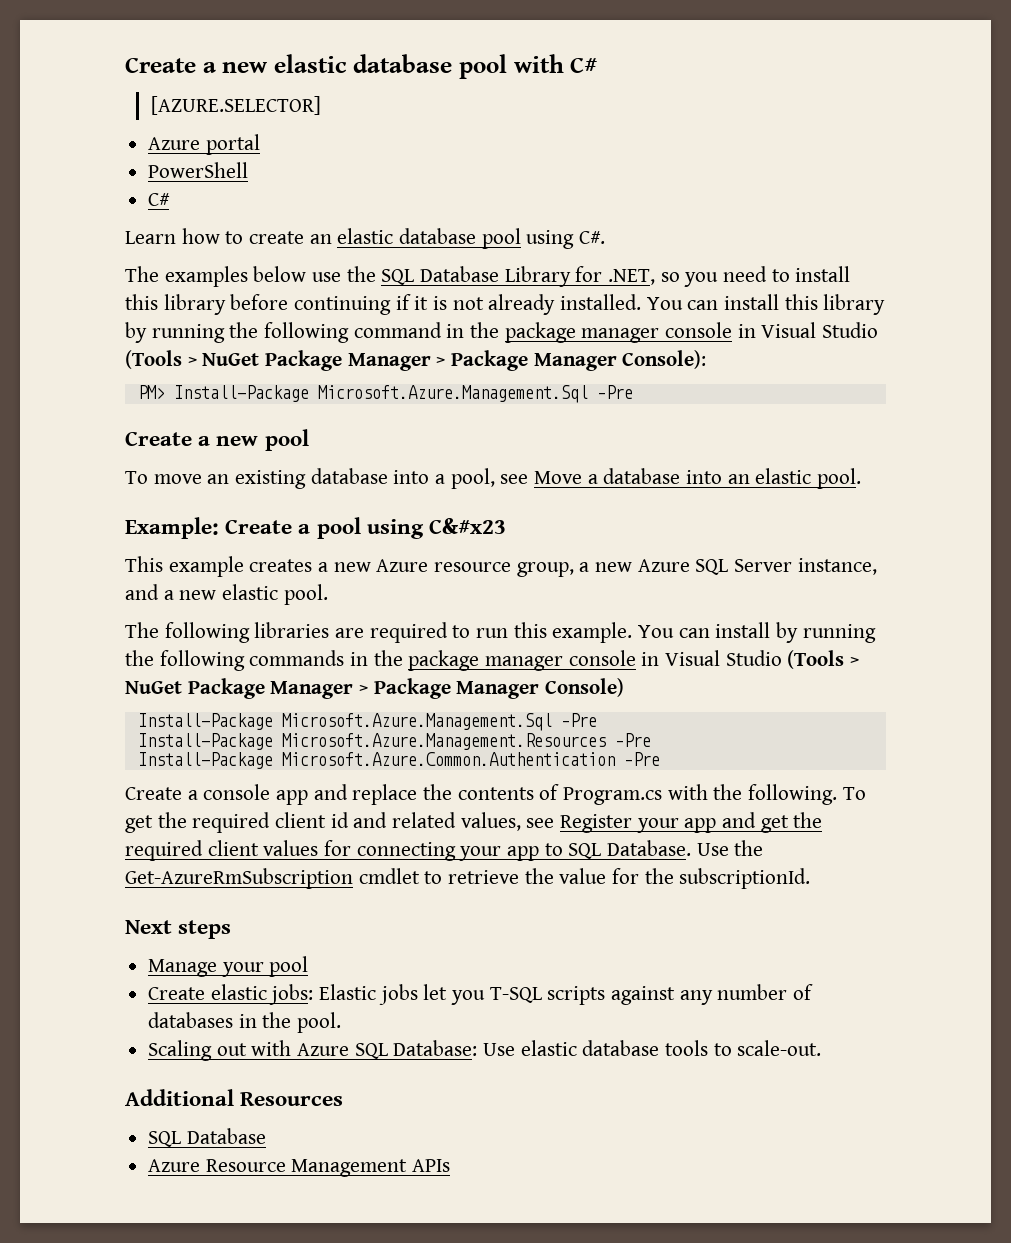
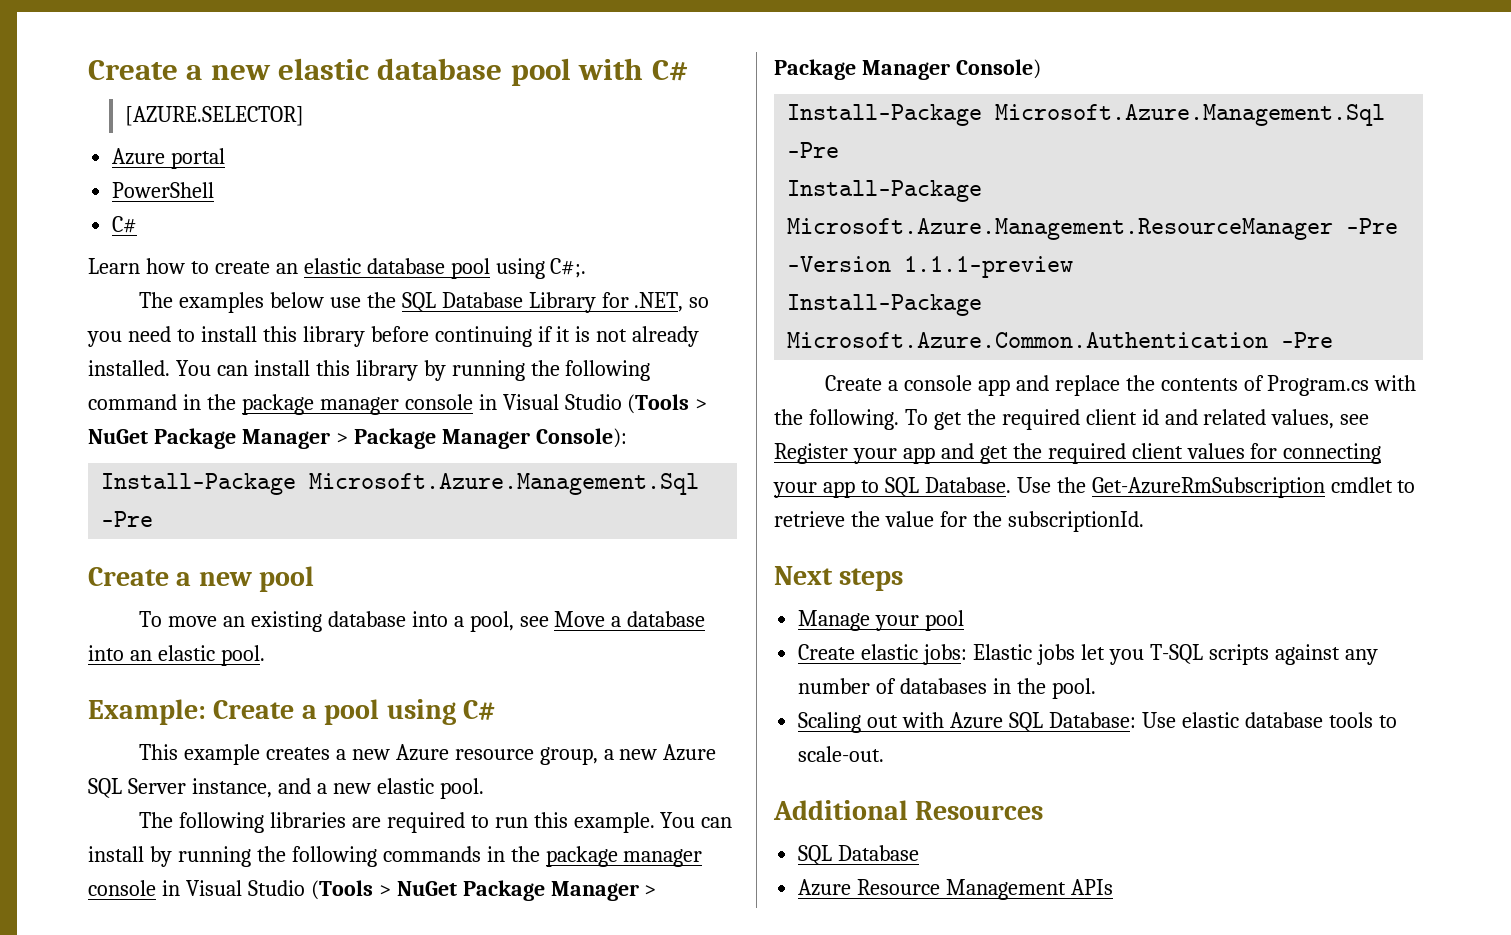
[579,231,606,244] C#. -> [550,258,587,278] C#;.
[137,385,165,399] PM> -> (627, 438) none
[429,518,507,534] C&#x23 -> [463,700,496,720] C#
[281,733,651,750] Microsoft.Azure.Management.Resources –Pre -> [787,218,1399,240] [787,256,1074,278] Microsoft.Azure.Management.ResourceManager –Pre -Version 1.1.1-preview

